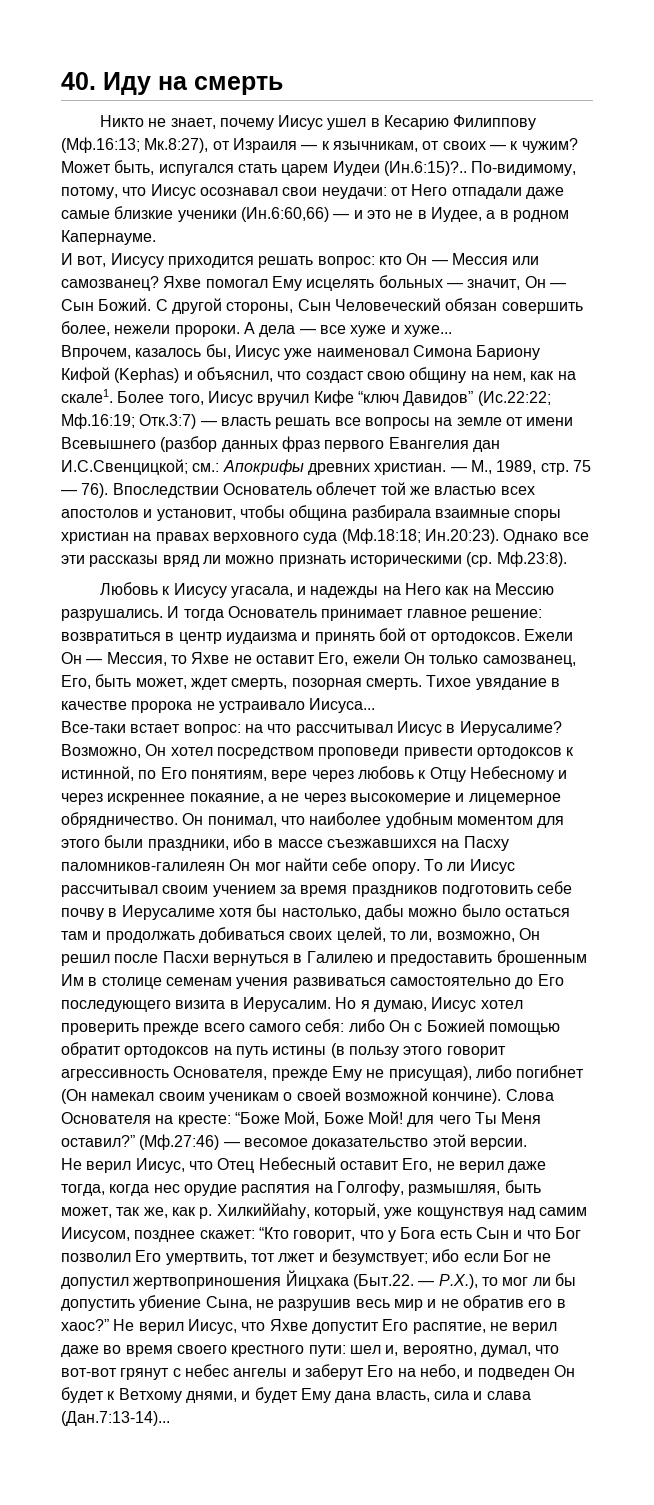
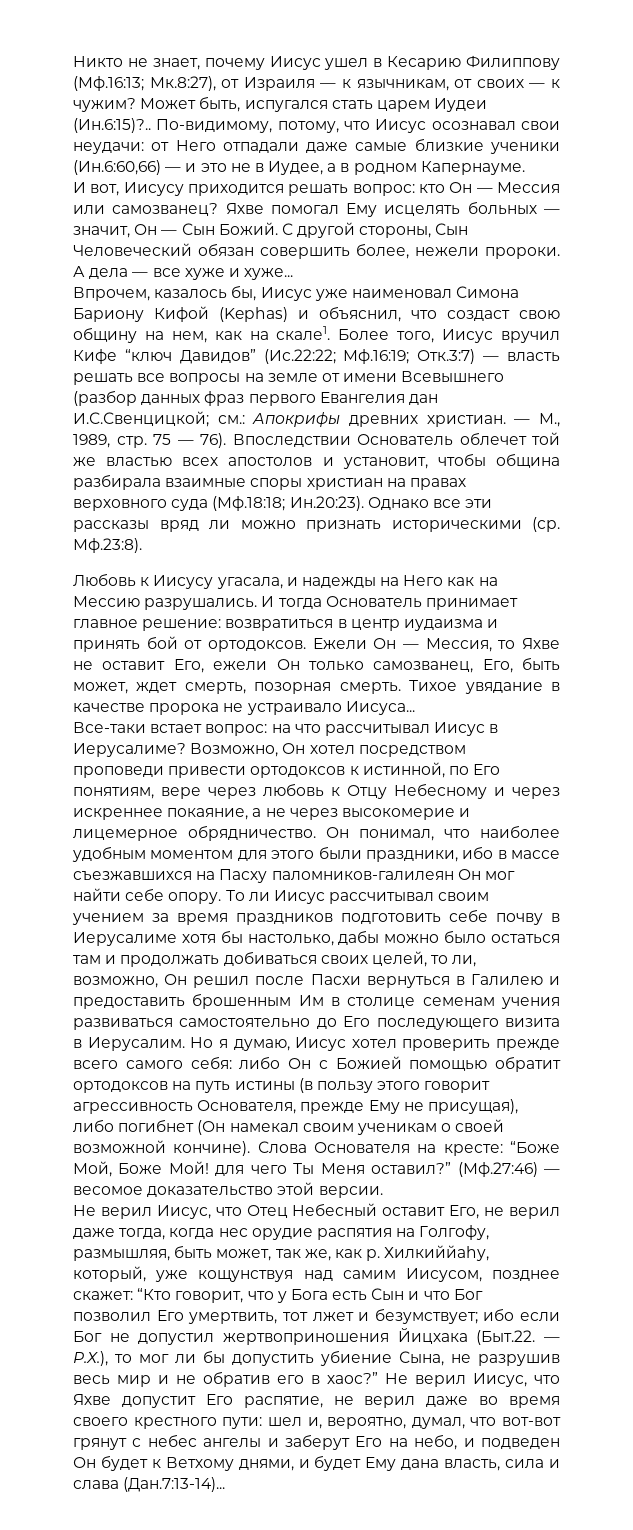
[61,72,283,95] 40. Иду на смерть // -> (73, 61) none

